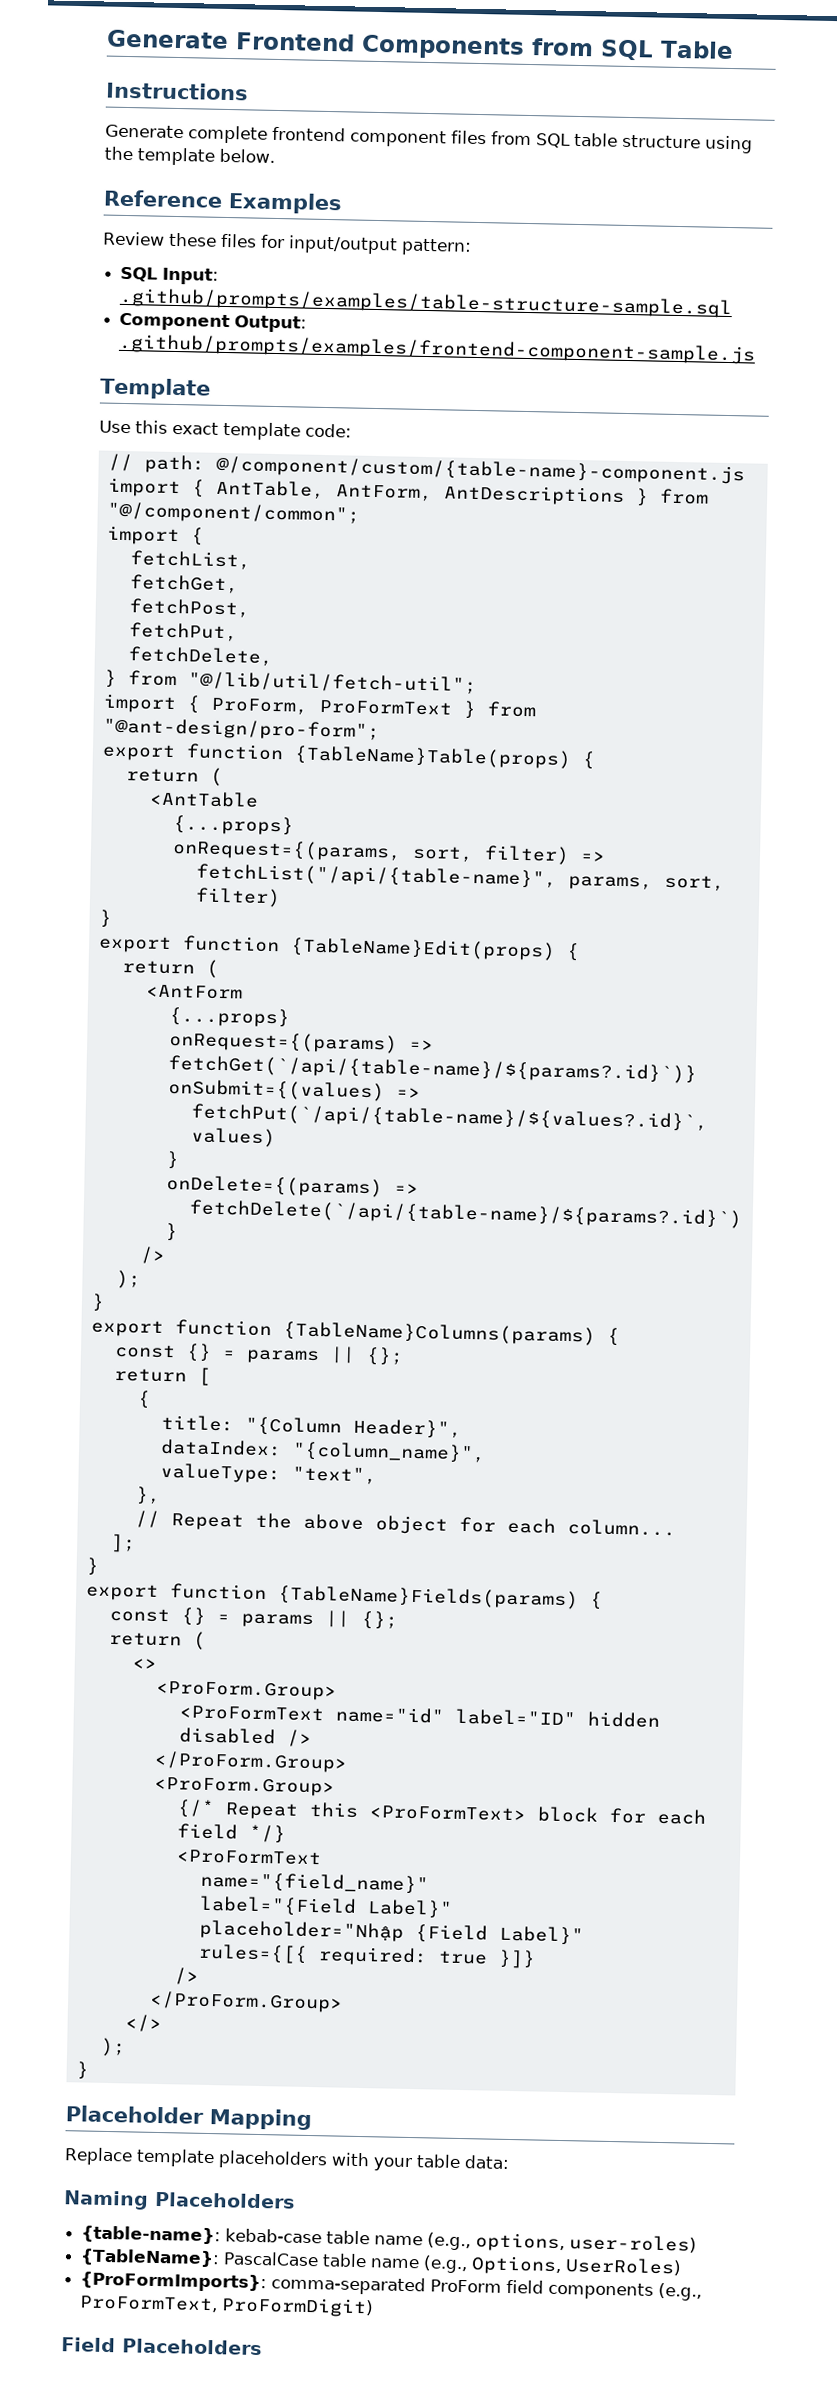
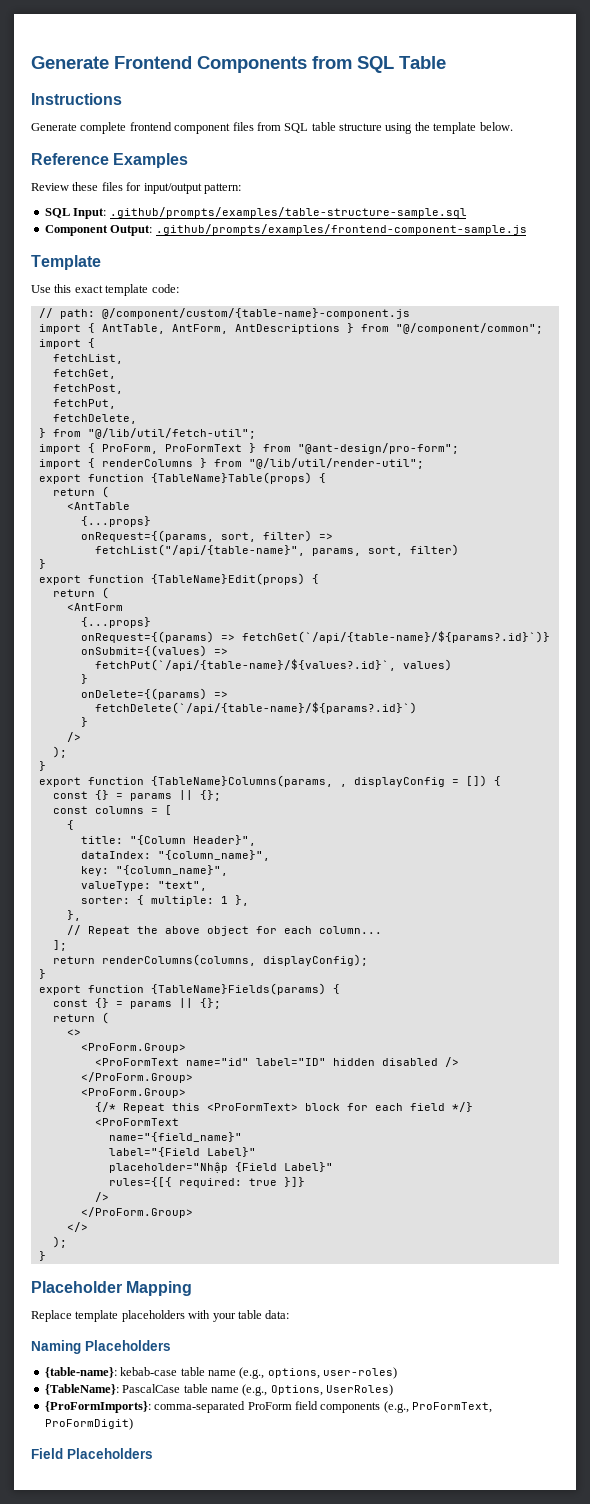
(380, 729) none -> [38,458,424,469] // import { renderColumns } from "@/lib/util/render-util";
[282,1321,620,1347] [113,1343,404,1366] [113,1367,187,1383] {TableName}Columns(params) { // const {} = params || {}; // return -> [150,775,501,787] [52,790,221,801] [52,806,158,814] {TableName}Columns(params, , displayConfig = []) { // const {} = params || {}; // const columns =
(486, 1452) none -> [80,865,228,876] // key: "{column_name}",
(377, 1475) none -> [80,895,249,906] // sorter: { multiple: 1 },
(136, 1543) none -> [52,954,368,966] // return renderColumns(columns, displayConfig);

